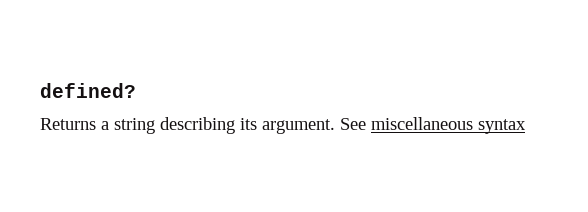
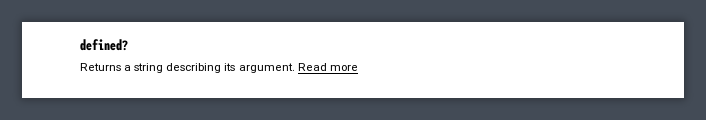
[340,117,526,134] See miscellaneous syntax -> [297,63,358,71] Read more

